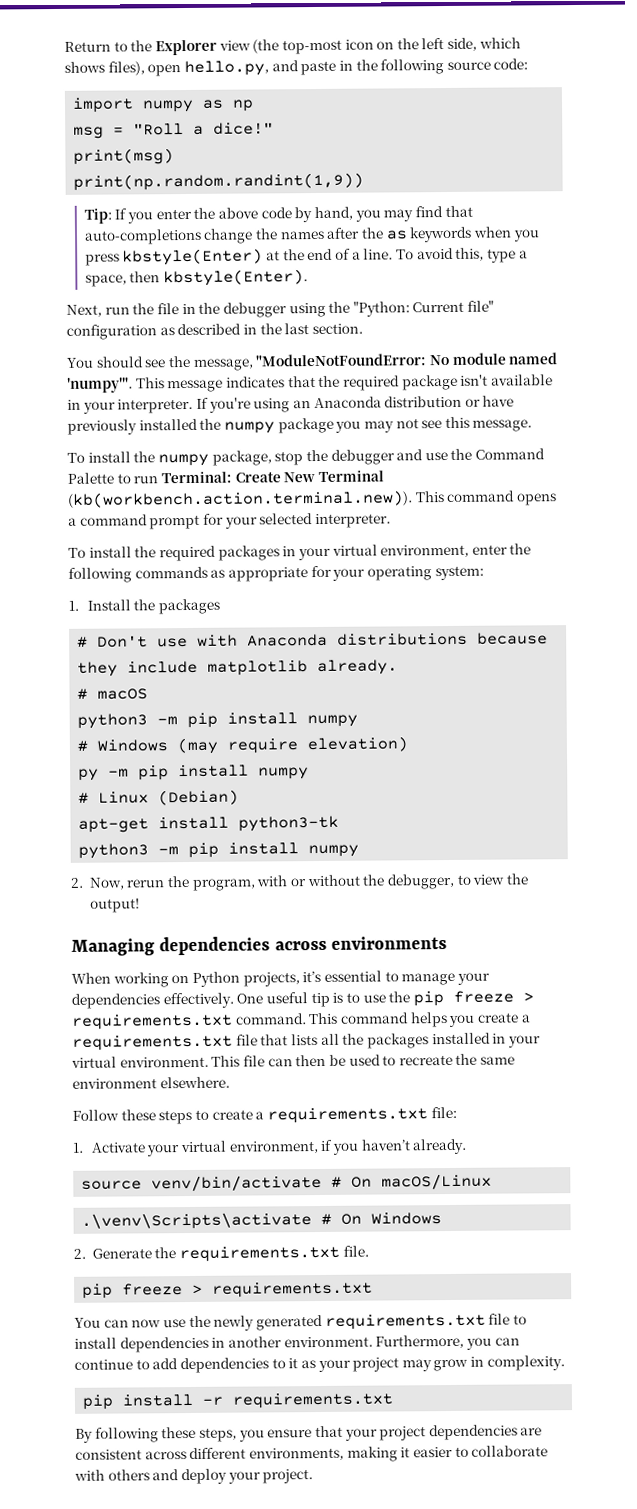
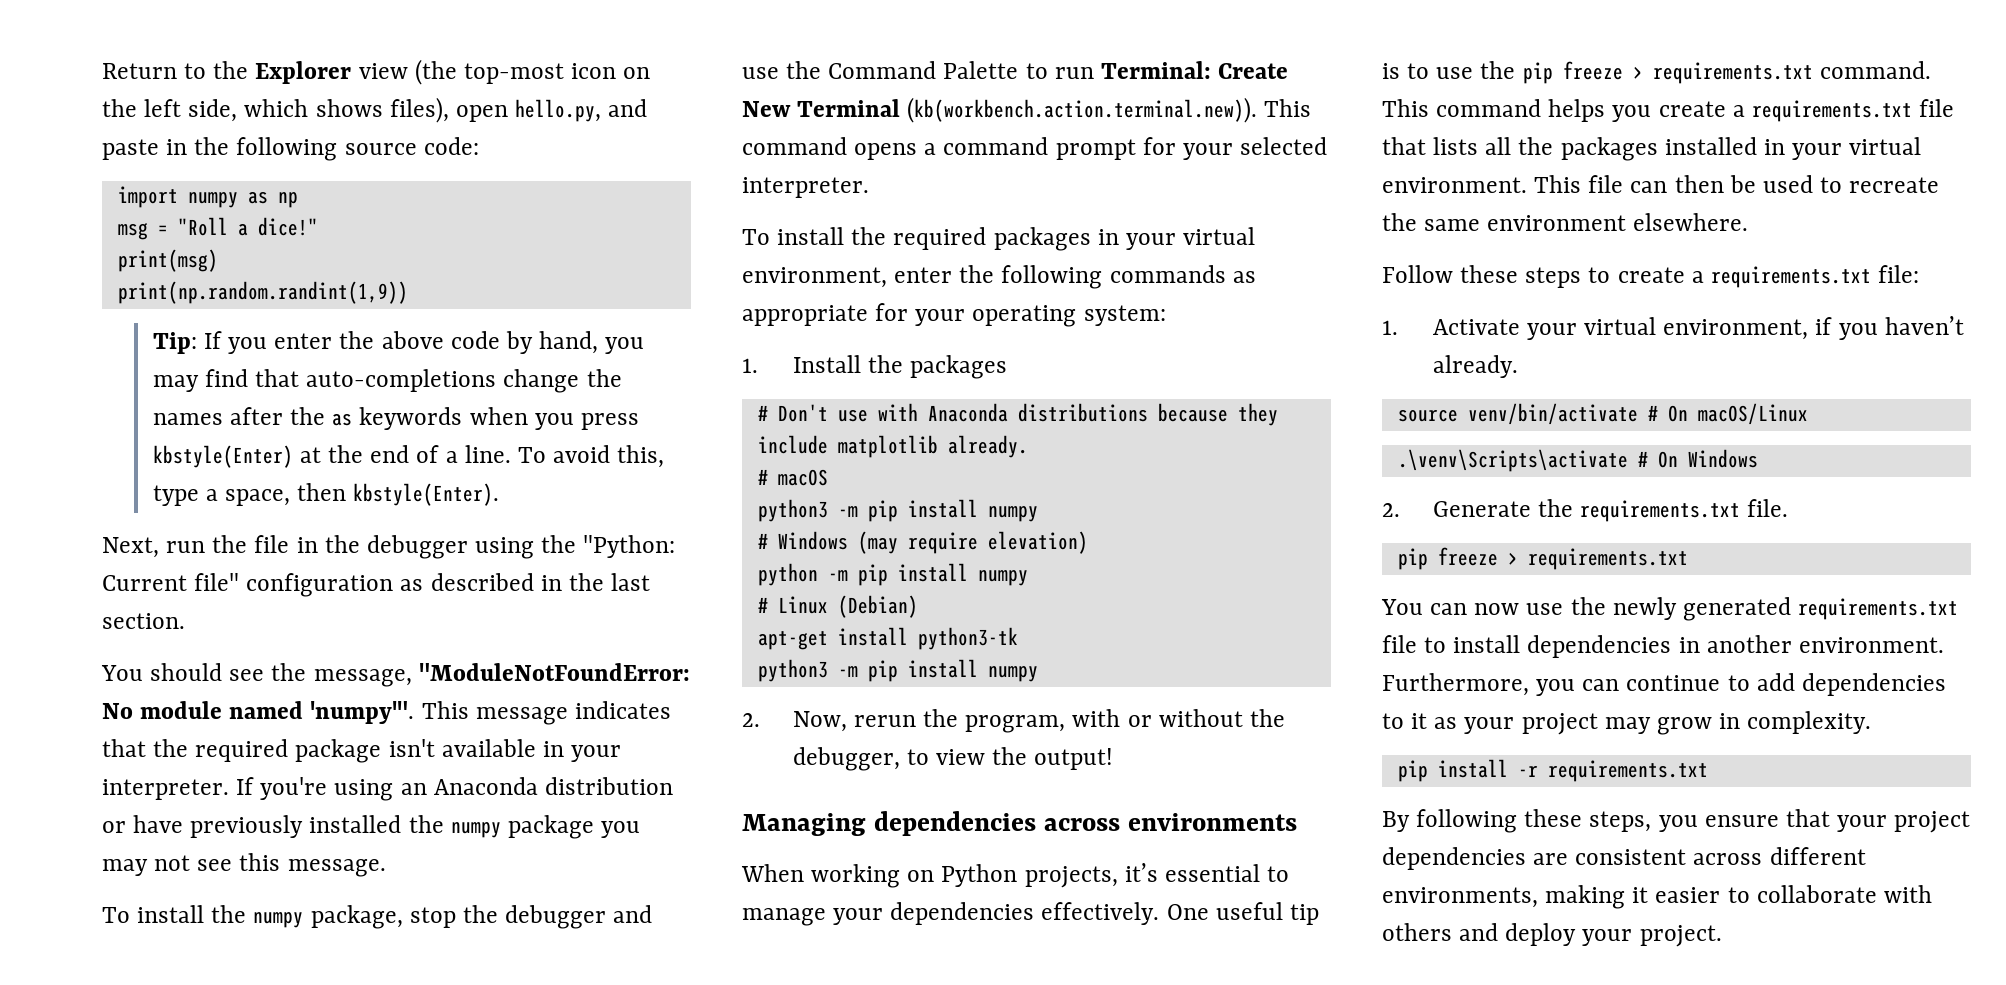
[78,768,100,781] py -> [757,563,818,586] python

